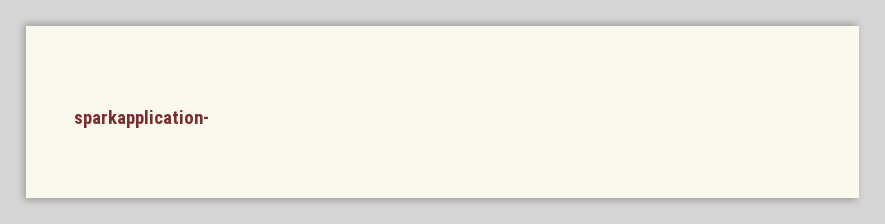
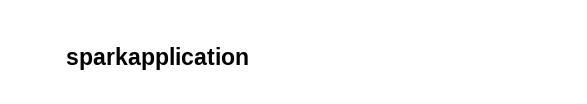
[74,110,209,128] sparkapplication- -> [66,47,249,70] sparkapplication

